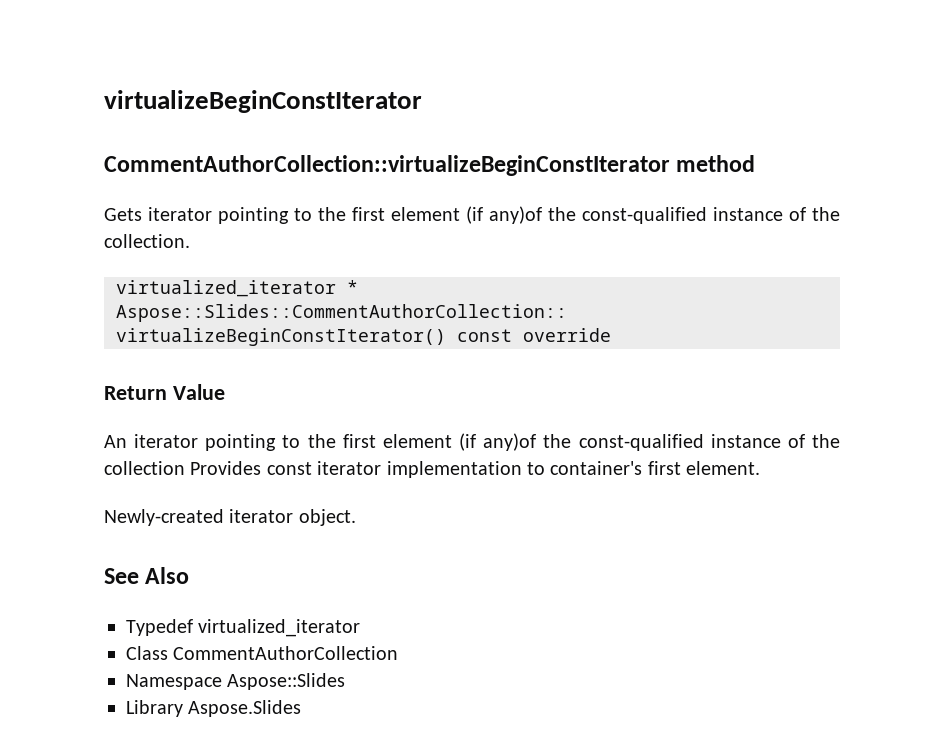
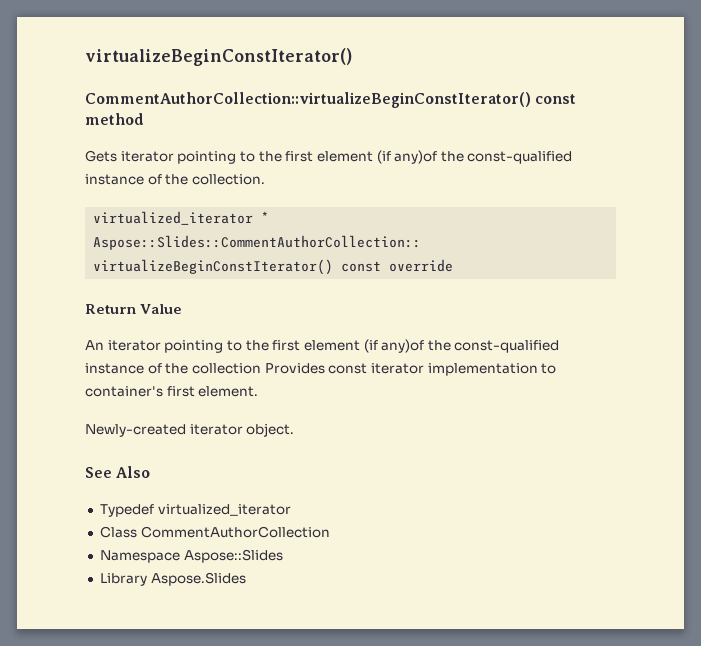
[104,90,422,113] [104,155,670,176] virtualizeBeginConstIterator // CommentAuthorCollection::virtualizeBeginConstIterator -> [85,48,352,66] [85,92,577,108] virtualizeBeginConstIterator() // CommentAuthorCollection::virtualizeBeginConstIterator() const

